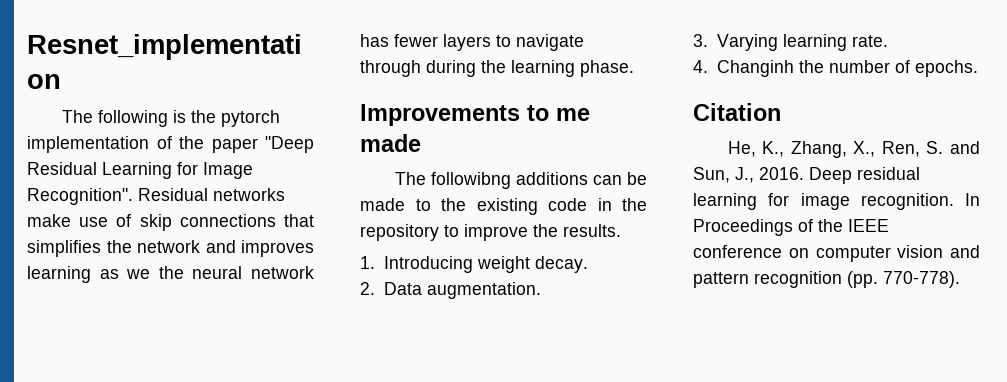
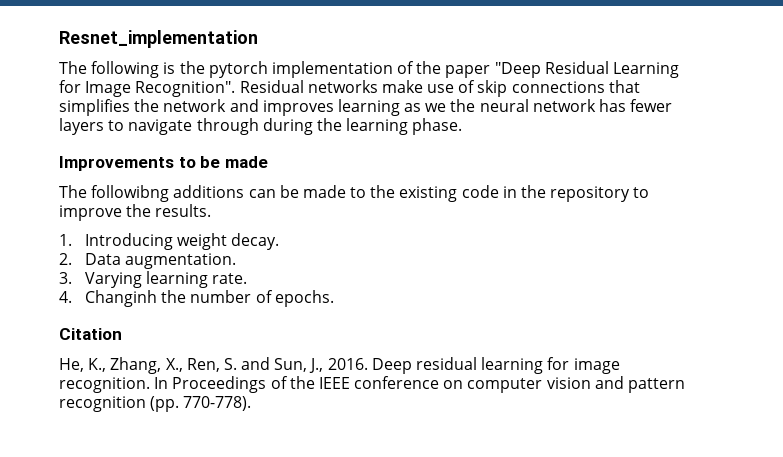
[556,108,590,121] me -> [200,156,221,168] be

